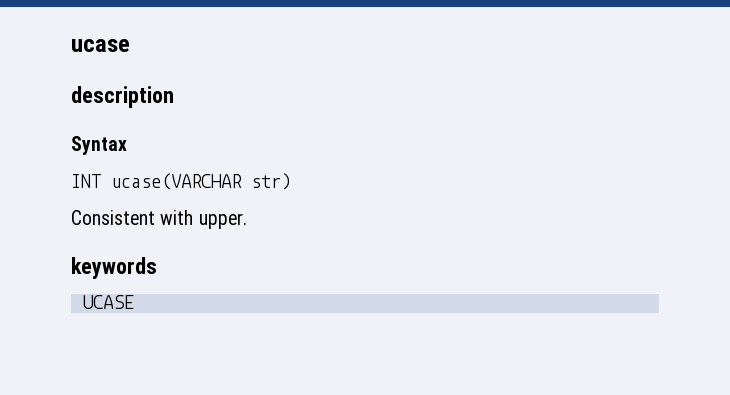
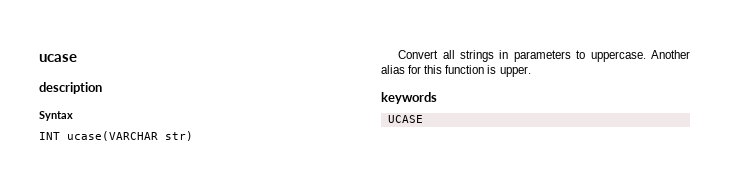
[71,210,194,225] Consistent with -> [398,50,690,62] [381,65,497,74] Convert all strings in parameters to uppercase. Another alias for this function is

